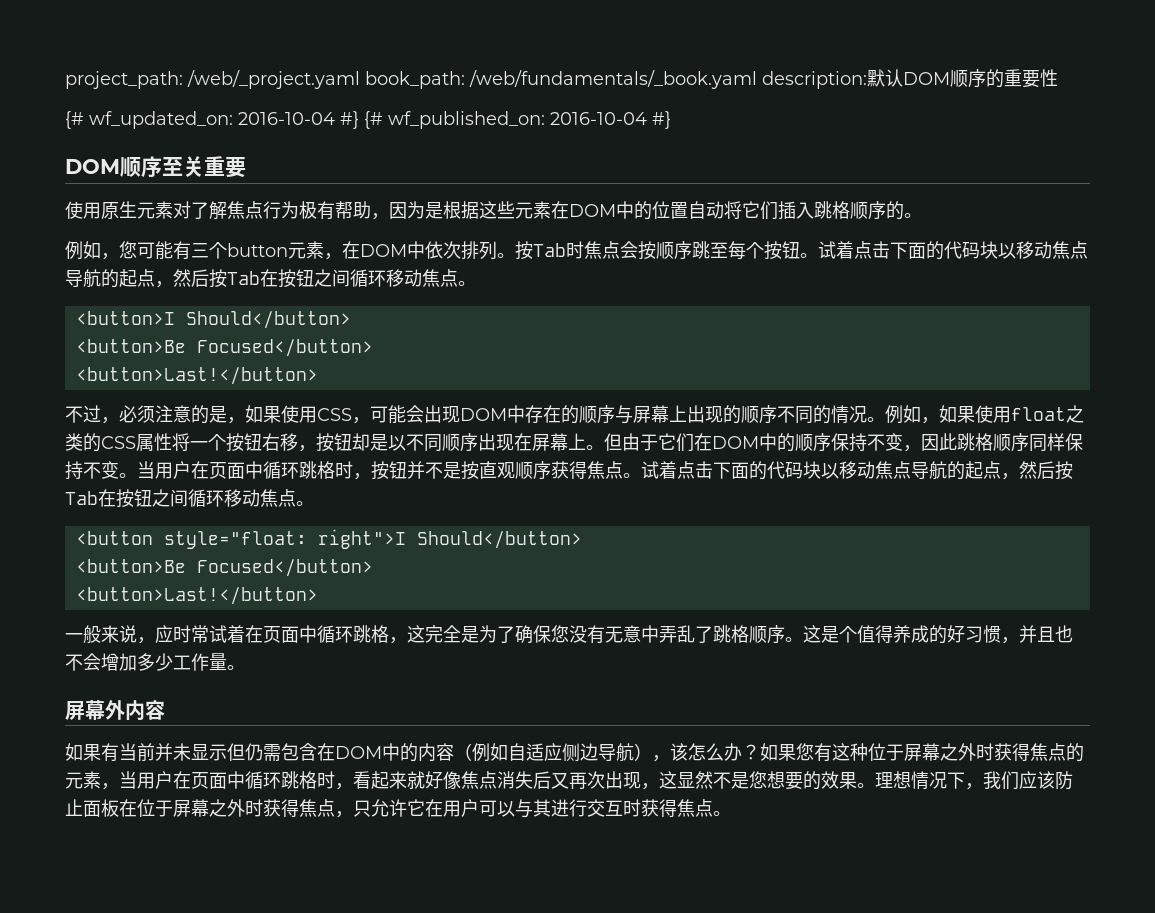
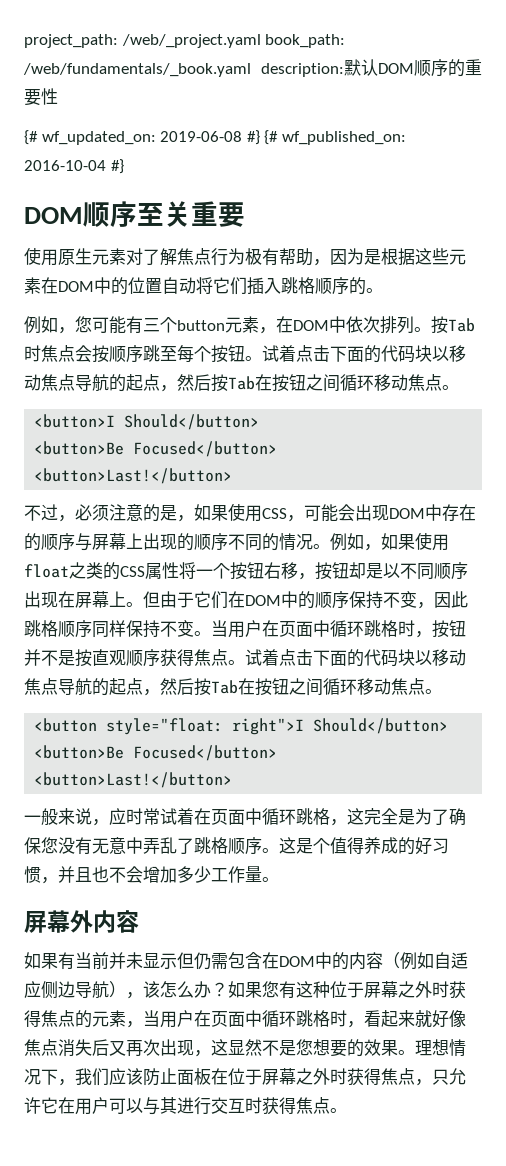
[238,112,335,125] 2016-10-04 -> [160,131,243,142] 2019-06-08

